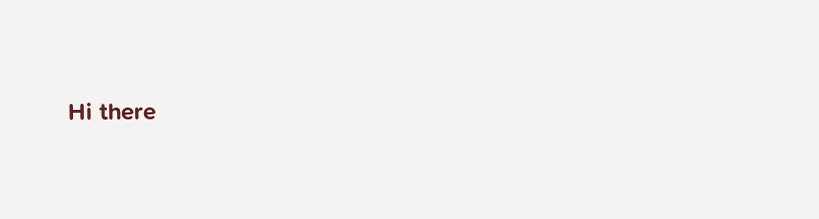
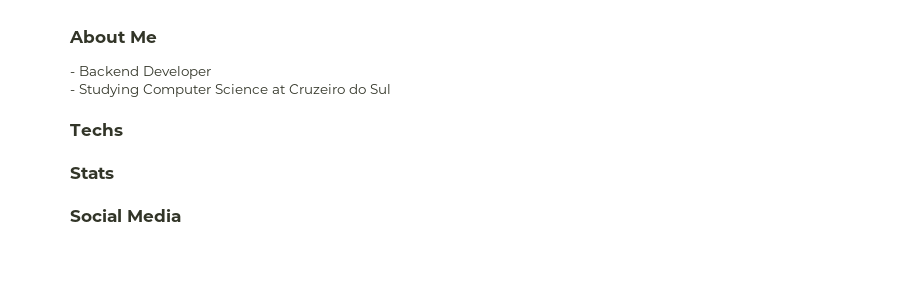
[67,102,157,121] Hi there -> [69,30,157,43] [70,66,211,79] [70,84,391,97] [70,123,123,136] [70,167,114,179] [70,209,181,222] About Me // - Backend Developer // - Studying Computer Science at Cruzeiro do Sul // Techs // Stats // Social Media

